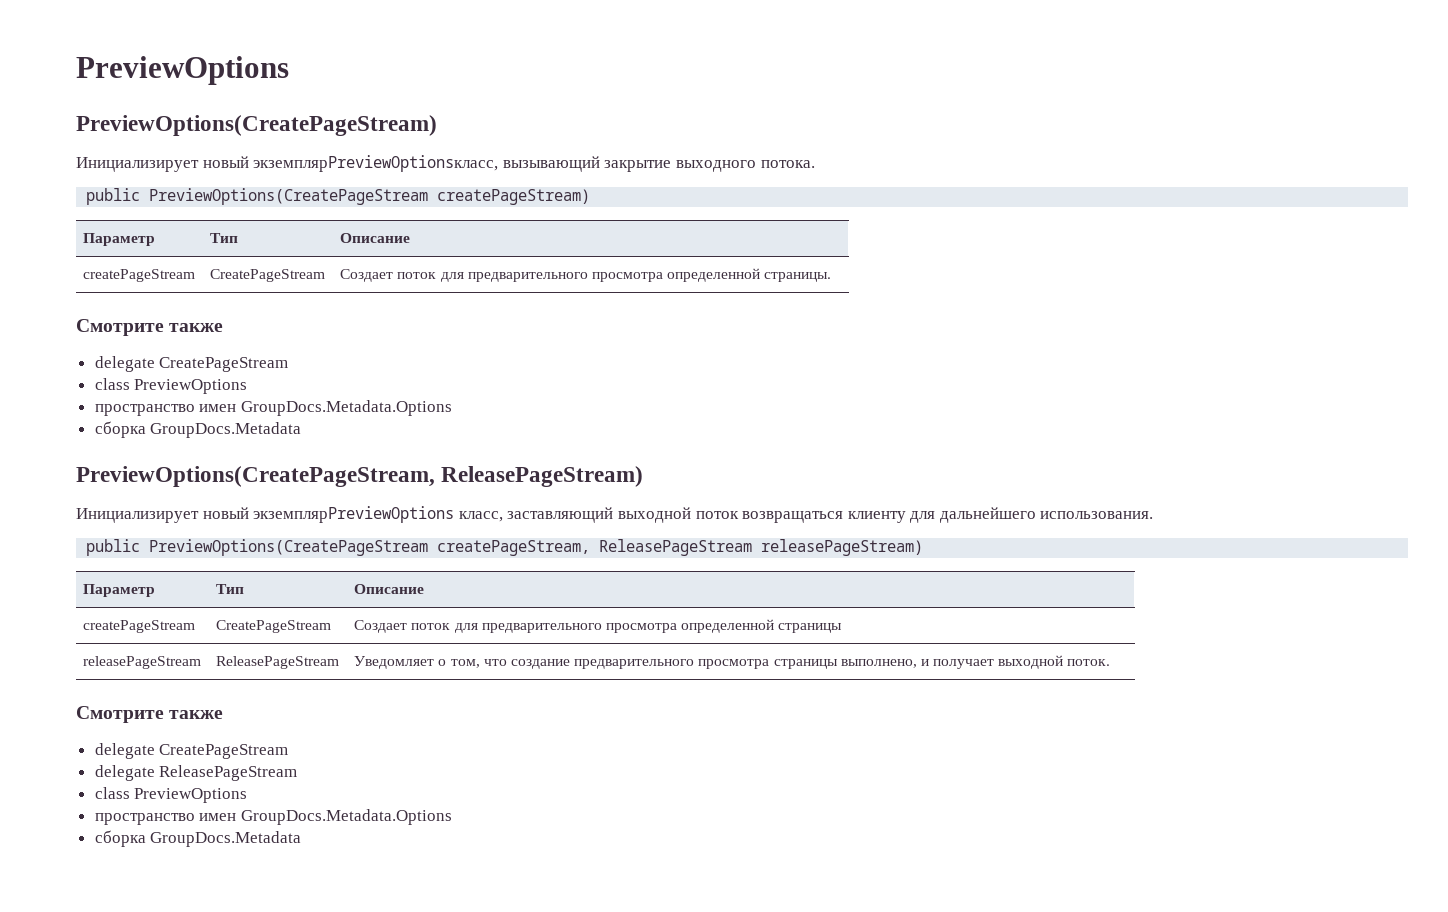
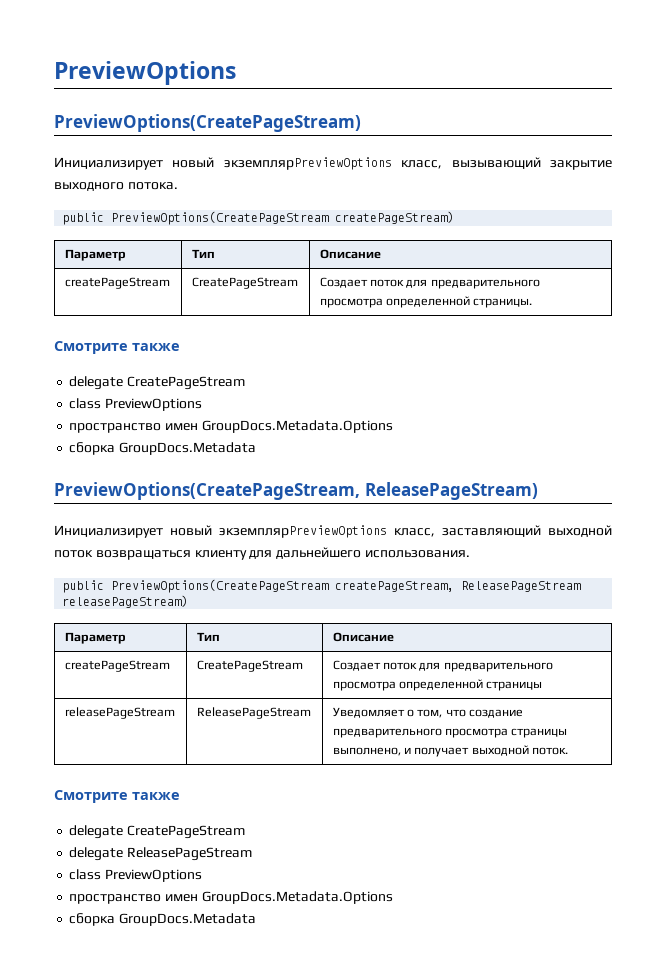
[253,155,499,172] экземплярPreviewOptionsкласс, -> [223,157,443,170] экземплярPreviewOptions класс,

